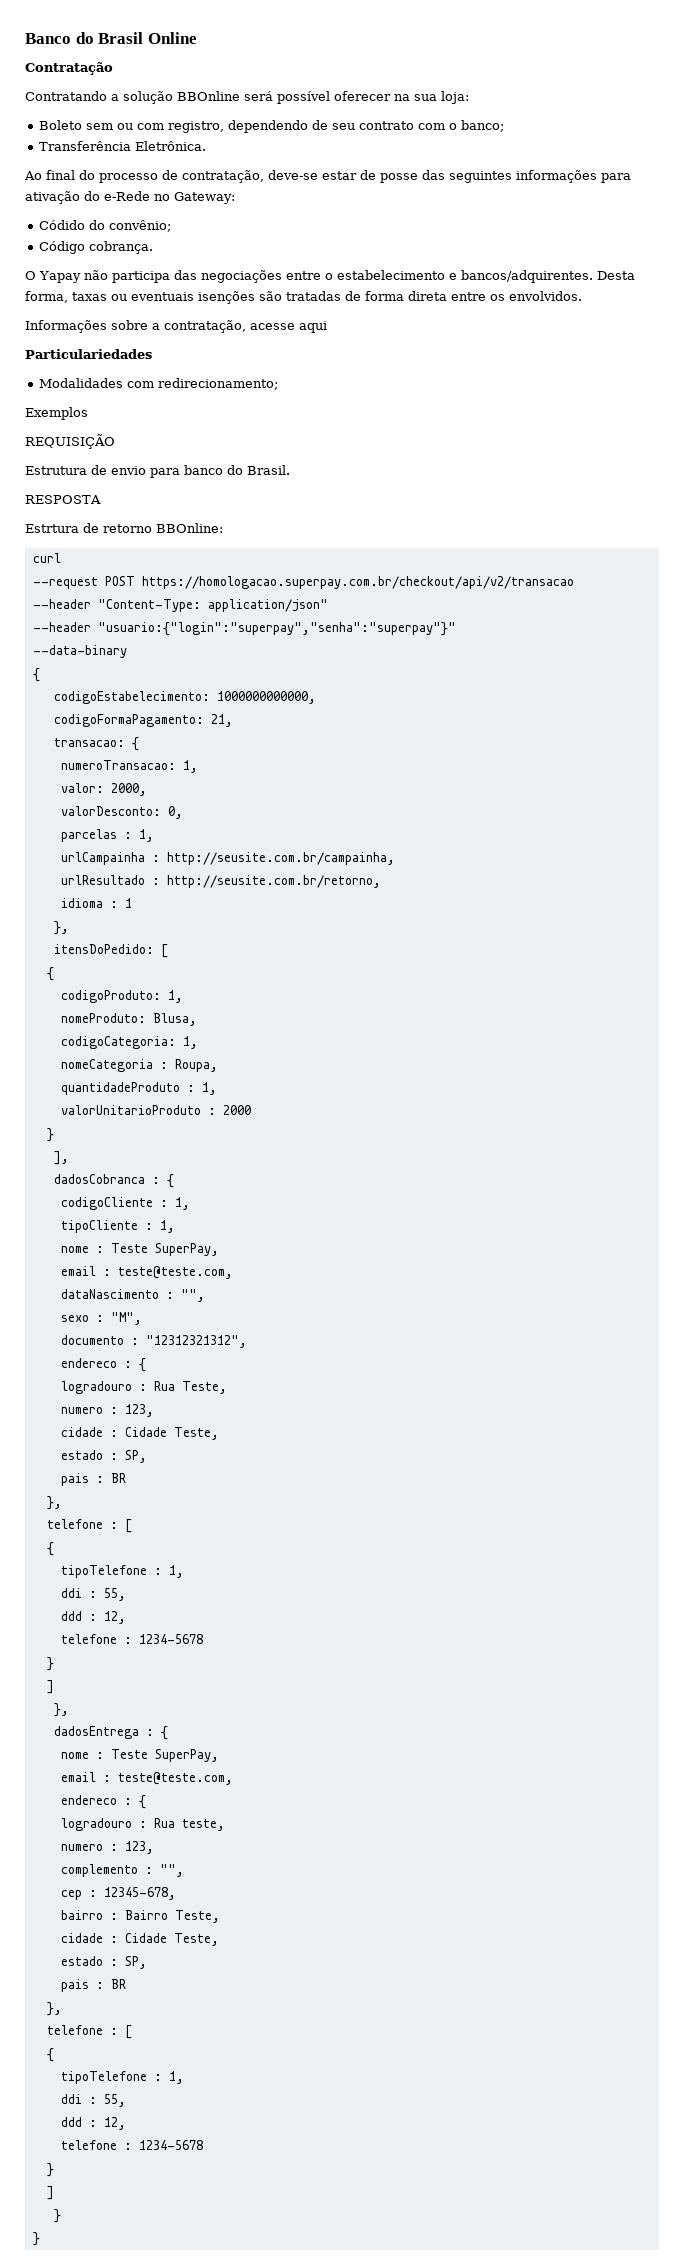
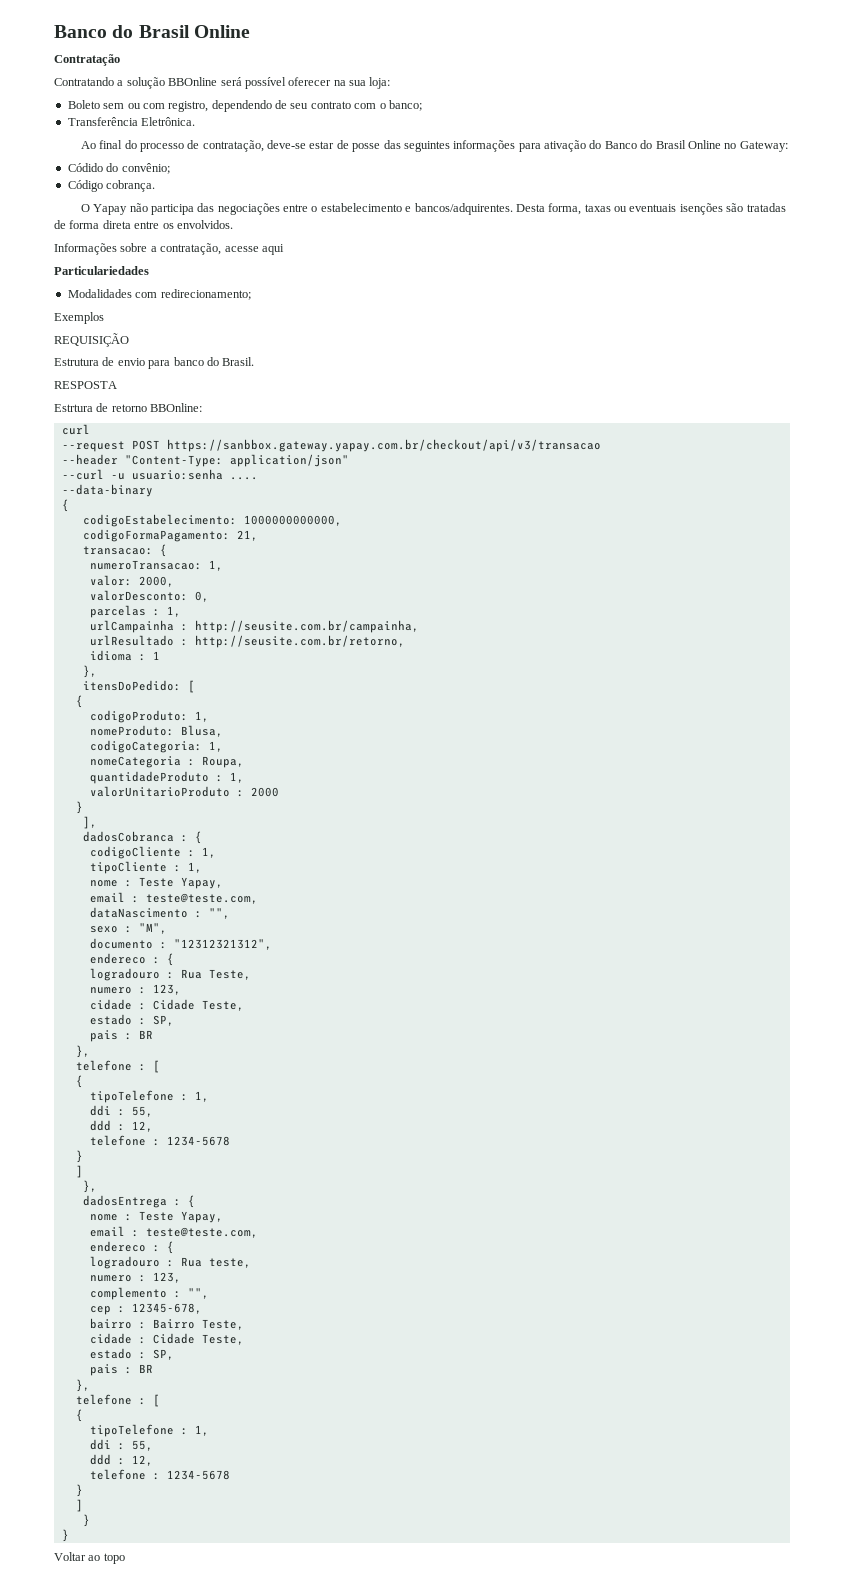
[104,191,150,201] e-Rede -> [604,140,721,149] Banco do Brasil Online
[141,576,574,589] https://homologacao.superpay.com.br/checkout/api/v2/transacao -> [166,439,601,452] https://sanbbox.gateway.yapay.com.br/checkout/api/v3/transacao
[32,622,456,636] --header "usuario:{"login":"superpay","senha":"superpay"}" -> [61,469,258,480] --curl -u usuario:senha ....
[154,1243,219,1256] SuperPay, -> [180,877,223,889] Yapay,
[154,1749,219,1762] SuperPay, -> [180,1211,223,1223] Yapay,
(40, 2239) none -> [54,1552,125,1564] // Voltar ao topo

